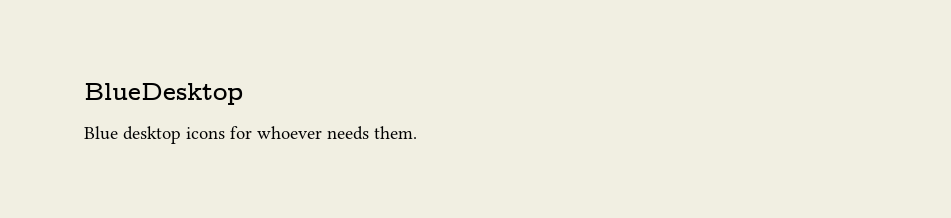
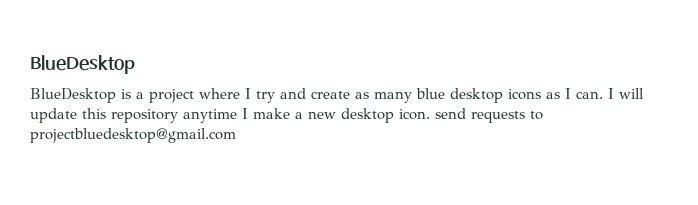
[84,126,417,144] Blue desktop icons for whoever needs them. -> [30,88,644,103] [30,108,543,123] [30,128,236,143] BlueDesktop is a project where I try and create as many blue desktop icons as I can. I will update this repository anytime I make a new desktop icon. send requests to projectbluedesktop@gmail.com

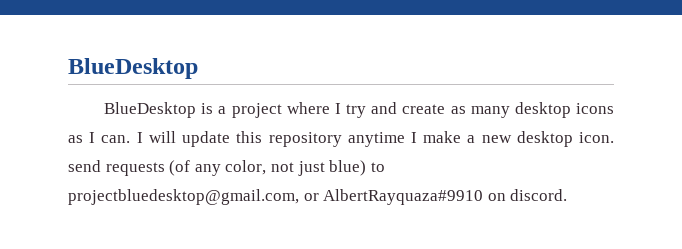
[416,88,445,99] blue -> (510, 112) none
[530,111,543,120] [30,128,236,143] to projectbluedesktop@gmail.com -> [169,160,385,176] [68,189,568,205] (of any color, not just blue) to projectbluedesktop@gmail.com, or AlbertRayquaza#9910 on discord.

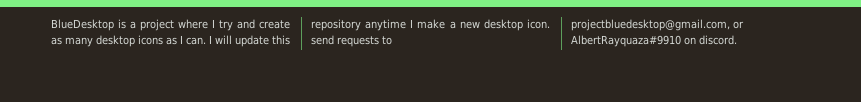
[68,58,198,79] [104,102,197,118] BlueDesktop // BlueDesktop -> [51,19,114,31] BlueDesktop
[169,160,367,176] (of any color, not just blue) -> (379, 41) none

